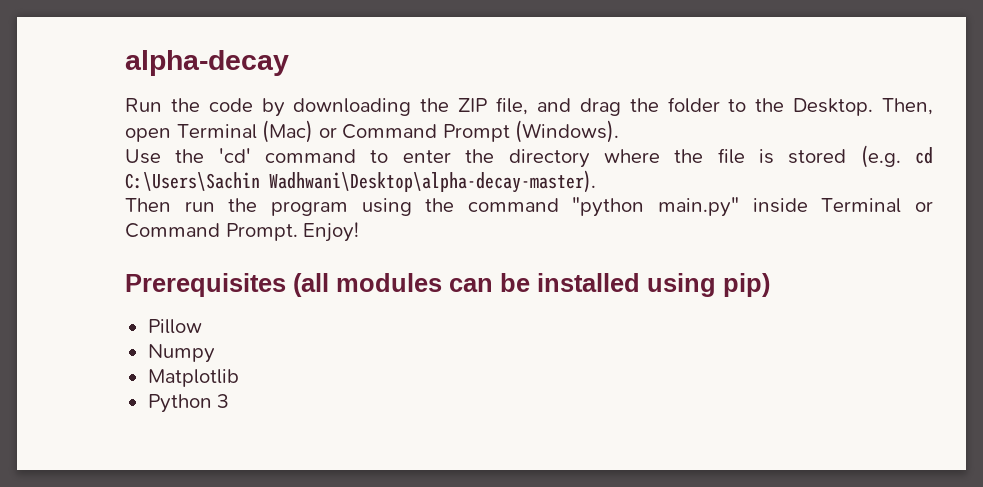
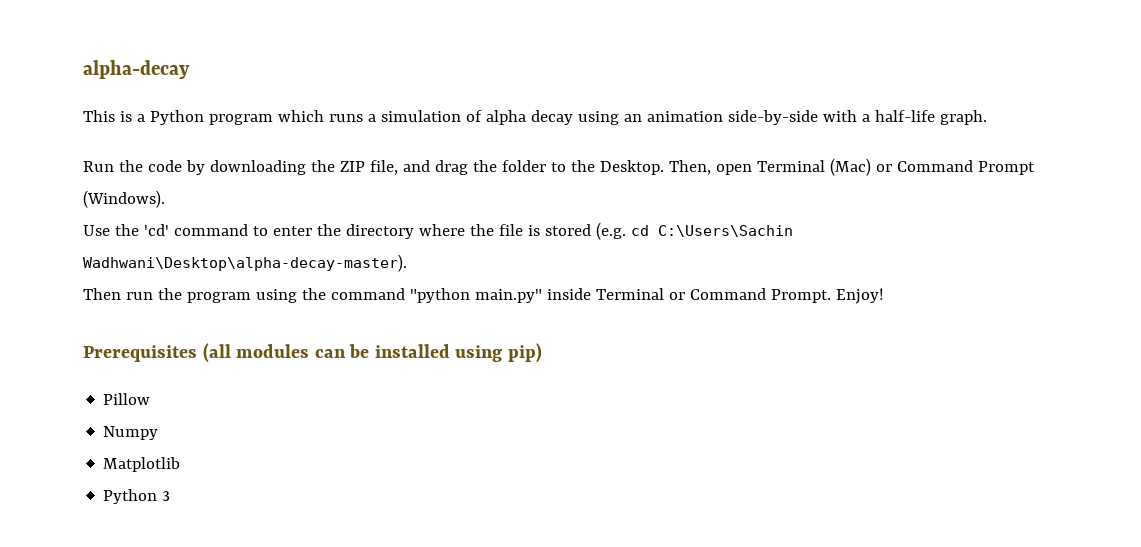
(289, 63) none -> [83,110,987,125] // This is a Python program which runs a simulation of alpha decay using an animation side-by-side with a half-life graph.

